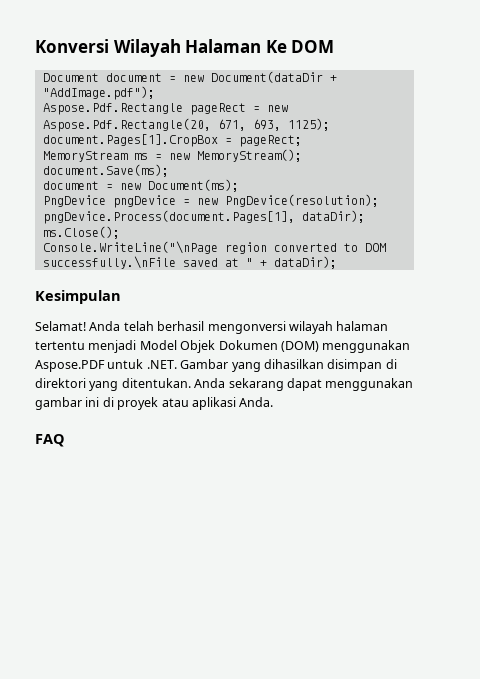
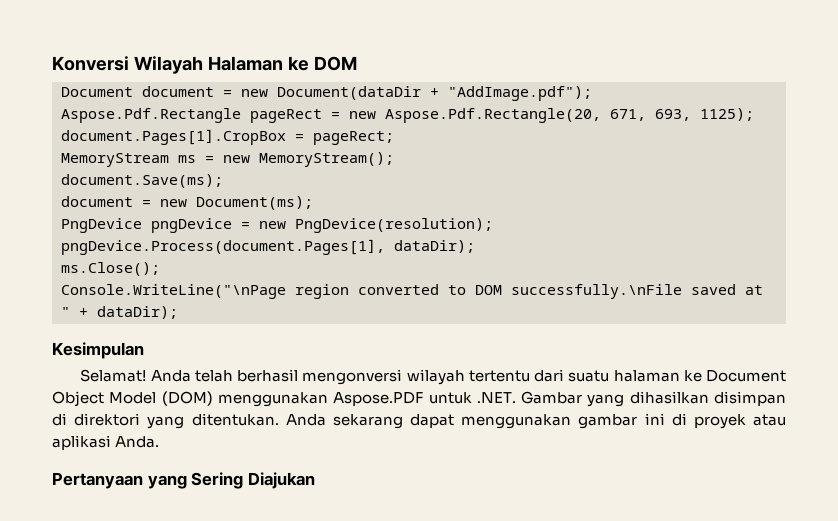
[265,40,287,53] Ke -> [287,56,309,71] ke
[336,321,389,331] [35,340,278,353] halaman tertentu menjadi Model Objek Dokumen -> [468,369,787,382] [52,391,157,407] tertentu dari suatu halaman ke Document Object Model
[35,434,65,447] FAQ -> [52,472,315,489] Pertanyaan yang Sering Diajukan

